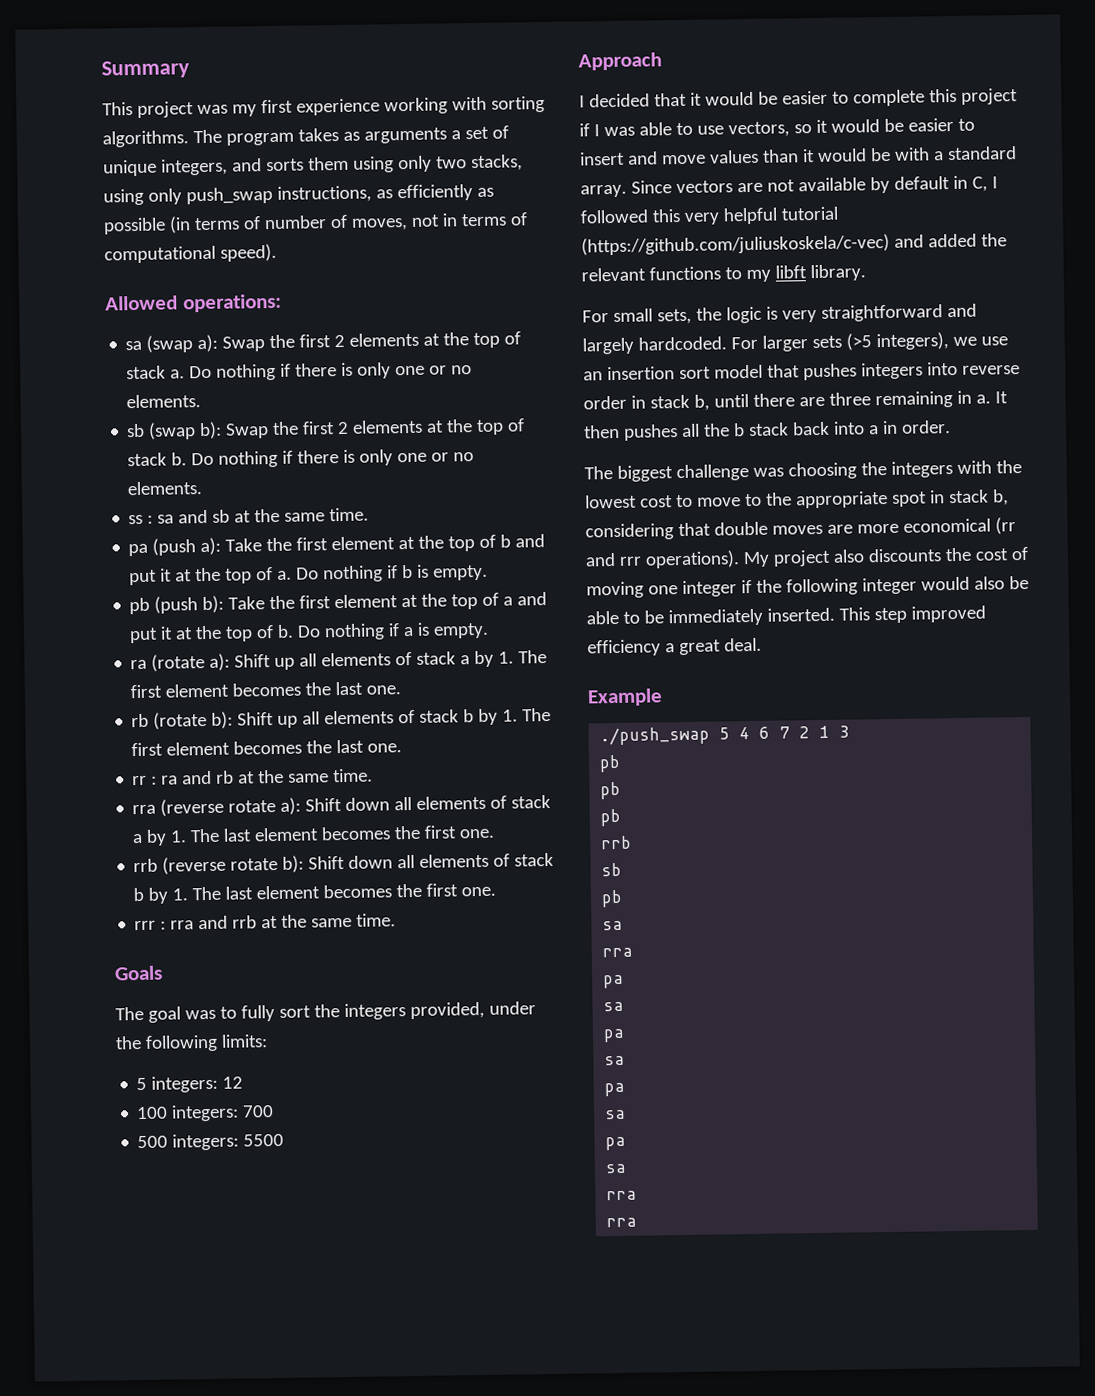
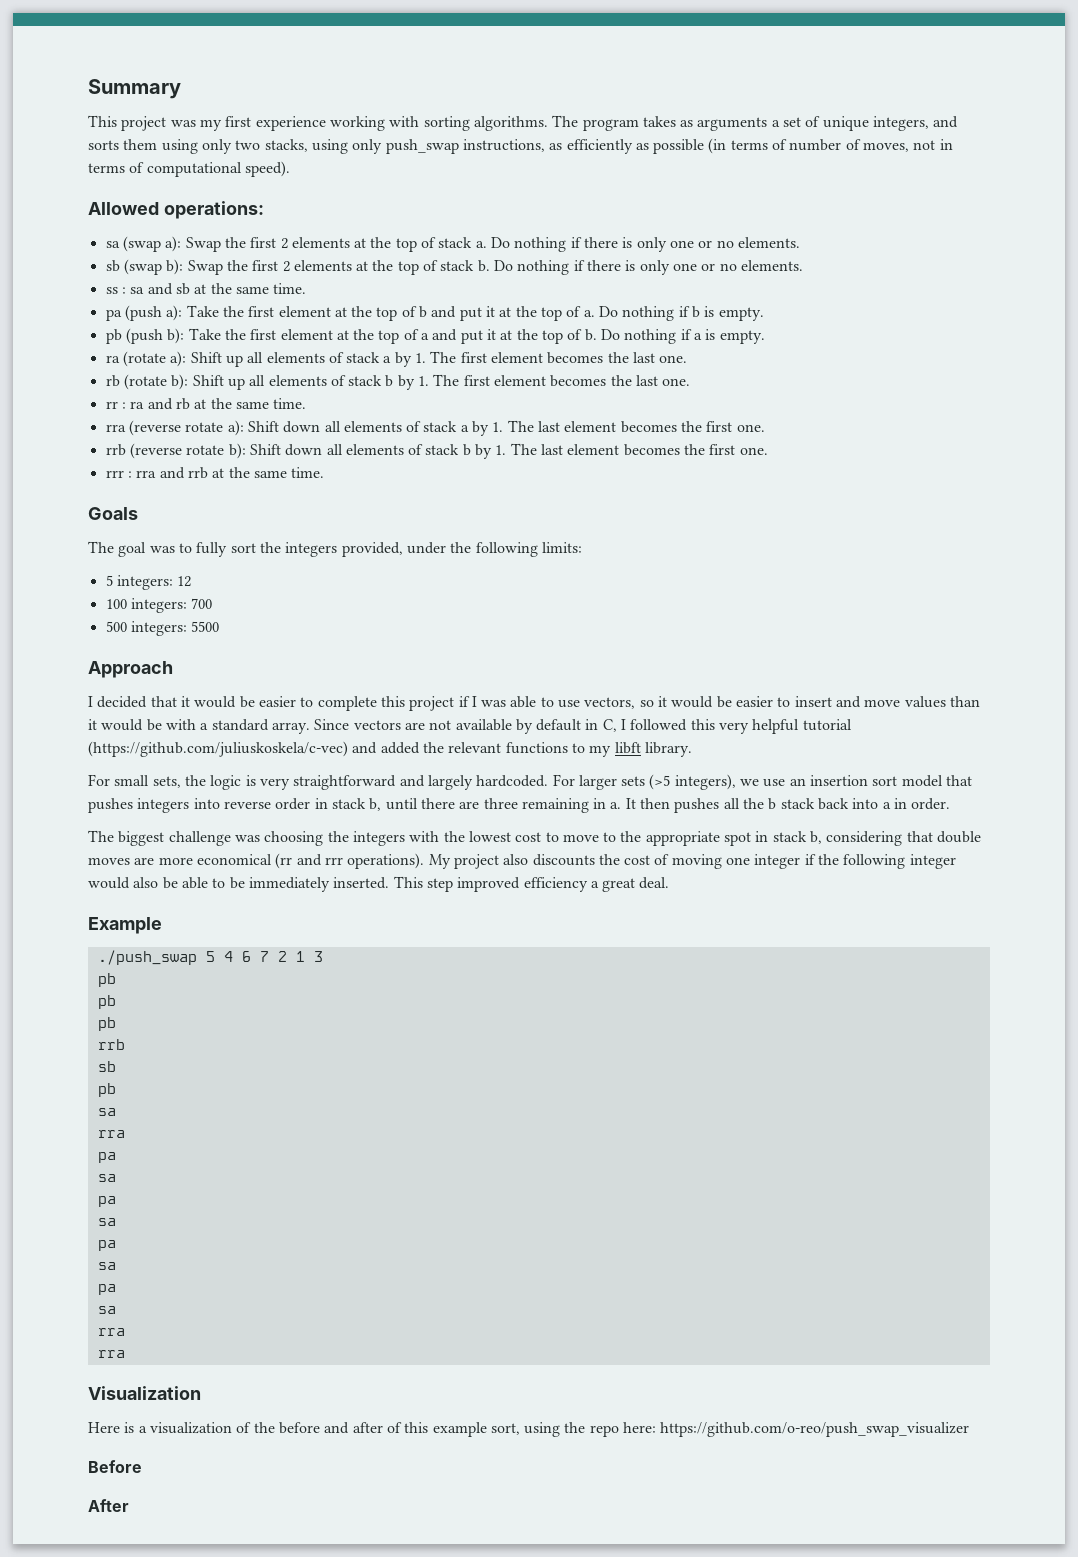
(638, 1222) none -> [88,1386,201,1400] [88,1422,970,1437] [88,1460,142,1473] [88,1499,129,1512] // Visualization // Here is a visualization of the before and after of this example sort, using the repo here: https://github.com/o-reo/push_swap_visualizer // Before // After

